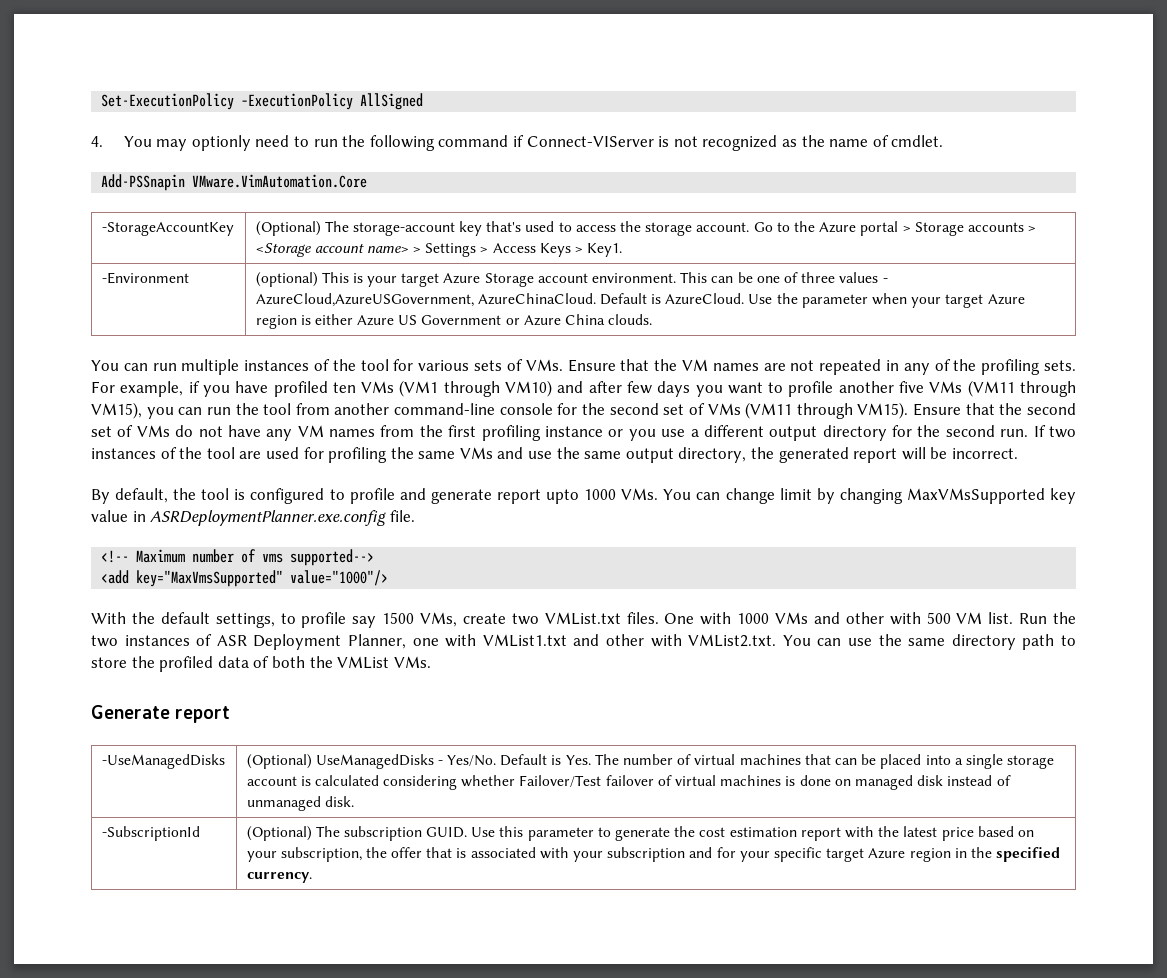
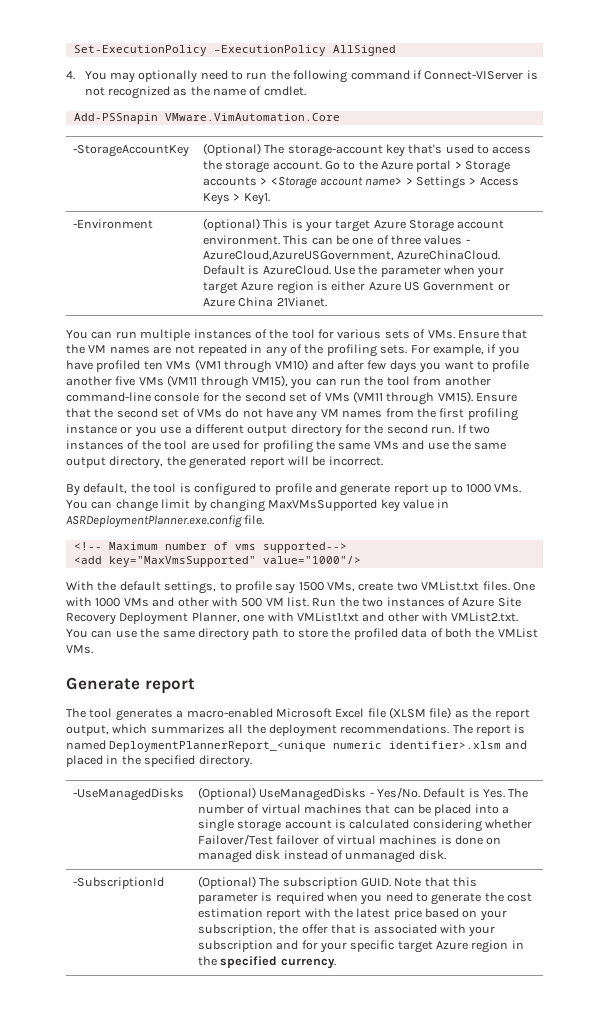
[191,135,251,151] optionly -> [138,70,198,83] optionally
[608,314,653,325] clouds. -> [276,297,327,307] 21Vianet.
[546,489,580,504] upto -> [432,484,463,495] up to
[216,635,247,646] ASR -> [462,597,521,607] [66,613,116,625] Azure Site Recovery
(231, 714) none -> [66,707,530,721] [66,724,526,737] [66,740,527,752] [66,755,252,768] // The tool generates a macro-enabled Microsoft Excel file (XLSM file) as the report output, which summarizes all the deployment recommendations. The report is named DeploymentPlannerReport_<unique numeric identifier>.xlsm and placed in the specified directory.
[471,826,594,841] Use this parameter -> [394,877,478,887] [197,892,413,905] Note that this parameter is required when you need

